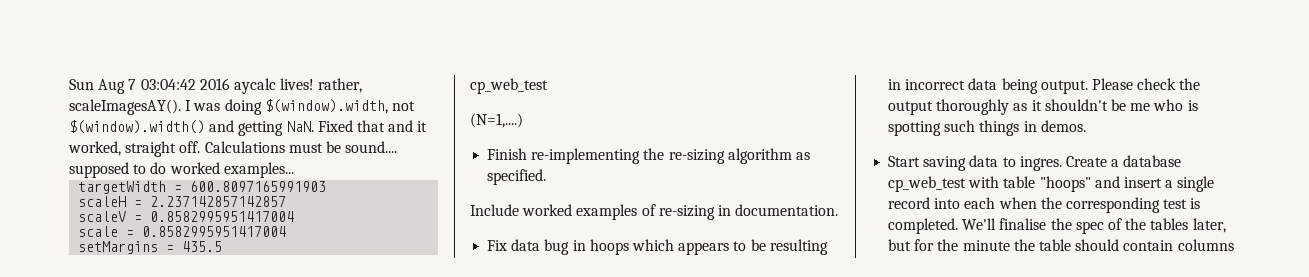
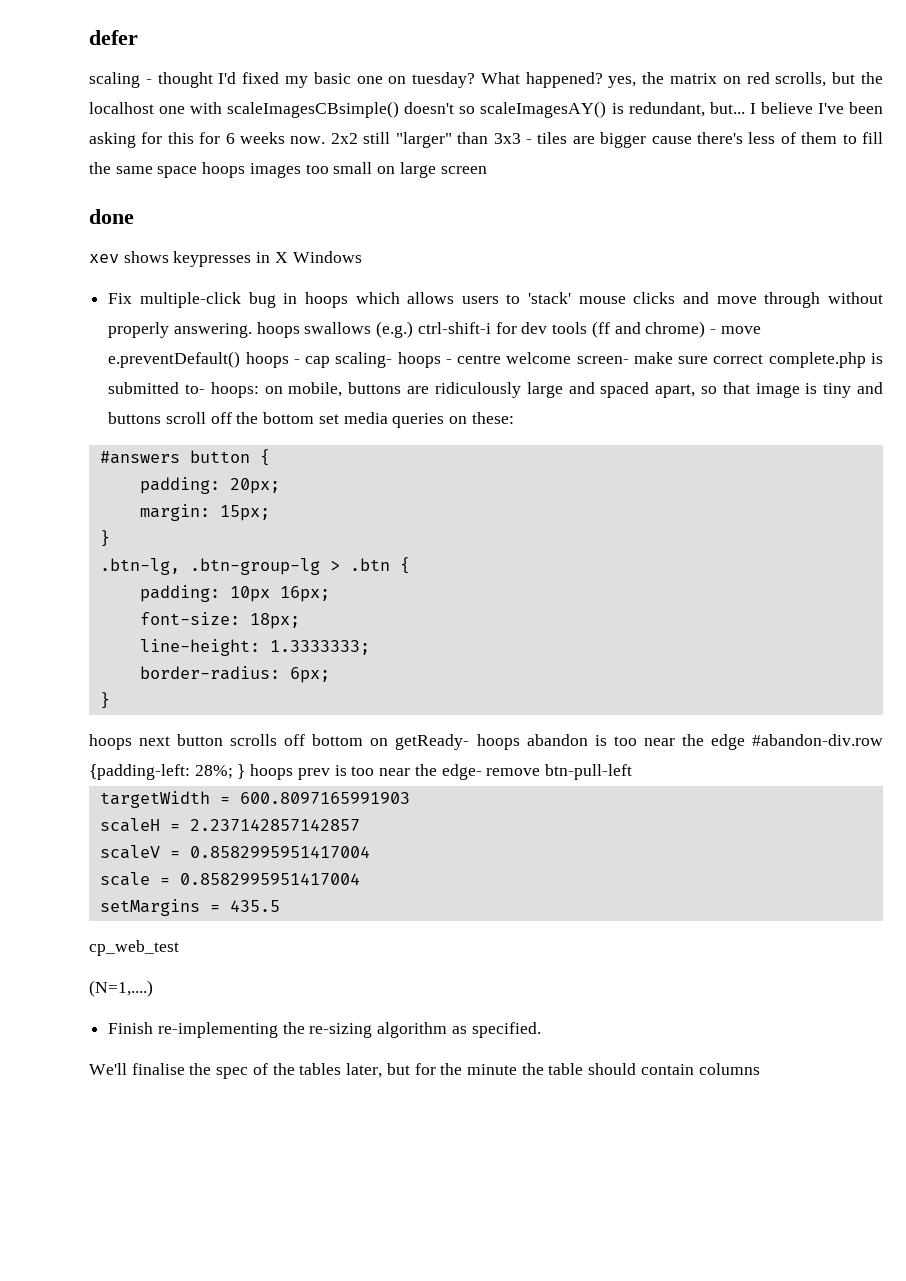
[69,78,363,94] [69,99,415,115] [69,120,428,136] [68,141,398,157] [69,162,294,178] Sun Aug 7 03:04:42 2016 aycalc lives! rather, scaleImagesAY(). I was doing $(window).width, not $(window).width() and getting NaN. Fixed that and it worked, straight off. Calculations must be sound.... supposed to do worked examples... -> [89,30,138,45] [89,72,883,88] [89,101,884,118] [89,132,883,148] [89,162,487,178] [89,209,134,224] [89,251,362,267] [108,292,883,308] [108,321,761,338] [108,351,883,368] [108,382,883,398] [108,412,514,428] [99,449,270,466] [139,477,280,494] [139,504,270,521] [99,530,110,547] [99,557,410,575] [139,585,330,602] [139,612,300,629] [139,639,370,656] [139,666,330,683] [99,692,110,709] [89,734,884,750] [89,764,632,780] defer // scaling - thought I'd fixed my basic one on tuesday? What happened? yes, the matrix on red scrolls, but the localhost one with scaleImagesCBsimple() doesn't so scaleImagesAY() is redundant, but... I believe I've been asking for this for 6 weeks now. 2x2 still "larger" than 3x3 - tiles are bigger cause there's less of them to fill the same space hoops images too small on large screen // done // xev shows keypresses in X Windows // Fix multiple-click bug in hoops which allows users to 'stack' mouse clicks and move through without properly answering. hoops swallows (e.g.) ctrl-shift-i for dev tools (ff and chrome) - move e.preventDefault() hoops - cap scaling- hoops - centre welcome screen- make sure correct complete.php is submitted to- hoops: on mobile, buttons are ridiculously large and spaced apart, so that image is tiny and buttons scroll off the bottom set media queries on these: // #answers button { // padding: 20px; // margin: 15px; // } // .btn-lg, .btn-group-lg > .btn { // padding: 10px 16px; // font-size: 18px; // line-height: 1.3333333; // border-radius: 6px; // } // hoops next button scrolls off bottom on getReady- hoops abandon is too near the edge #abandon-div.row {padding-left: 28%; } hoops prev is too near the edge- remove btn-pull-left
[470,204,839,220] [487,239,828,255] [888,78,1201,94] [888,99,1198,115] [888,120,1086,136] [888,155,1182,171] [888,176,1215,192] [888,197,1201,213] [888,218,959,234] Include worked examples of re-sizing in documentation. // Fix data bug in hoops which appears to be resulting in incorrect data being output. Please check the output thoroughly as it shouldn't be me who is spotting such things in demos. // Start saving data to ingres. Create a database cp_web_test with table "hoops" and insert a single record into each when the corresponding test is completed. -> (541, 1030) none

